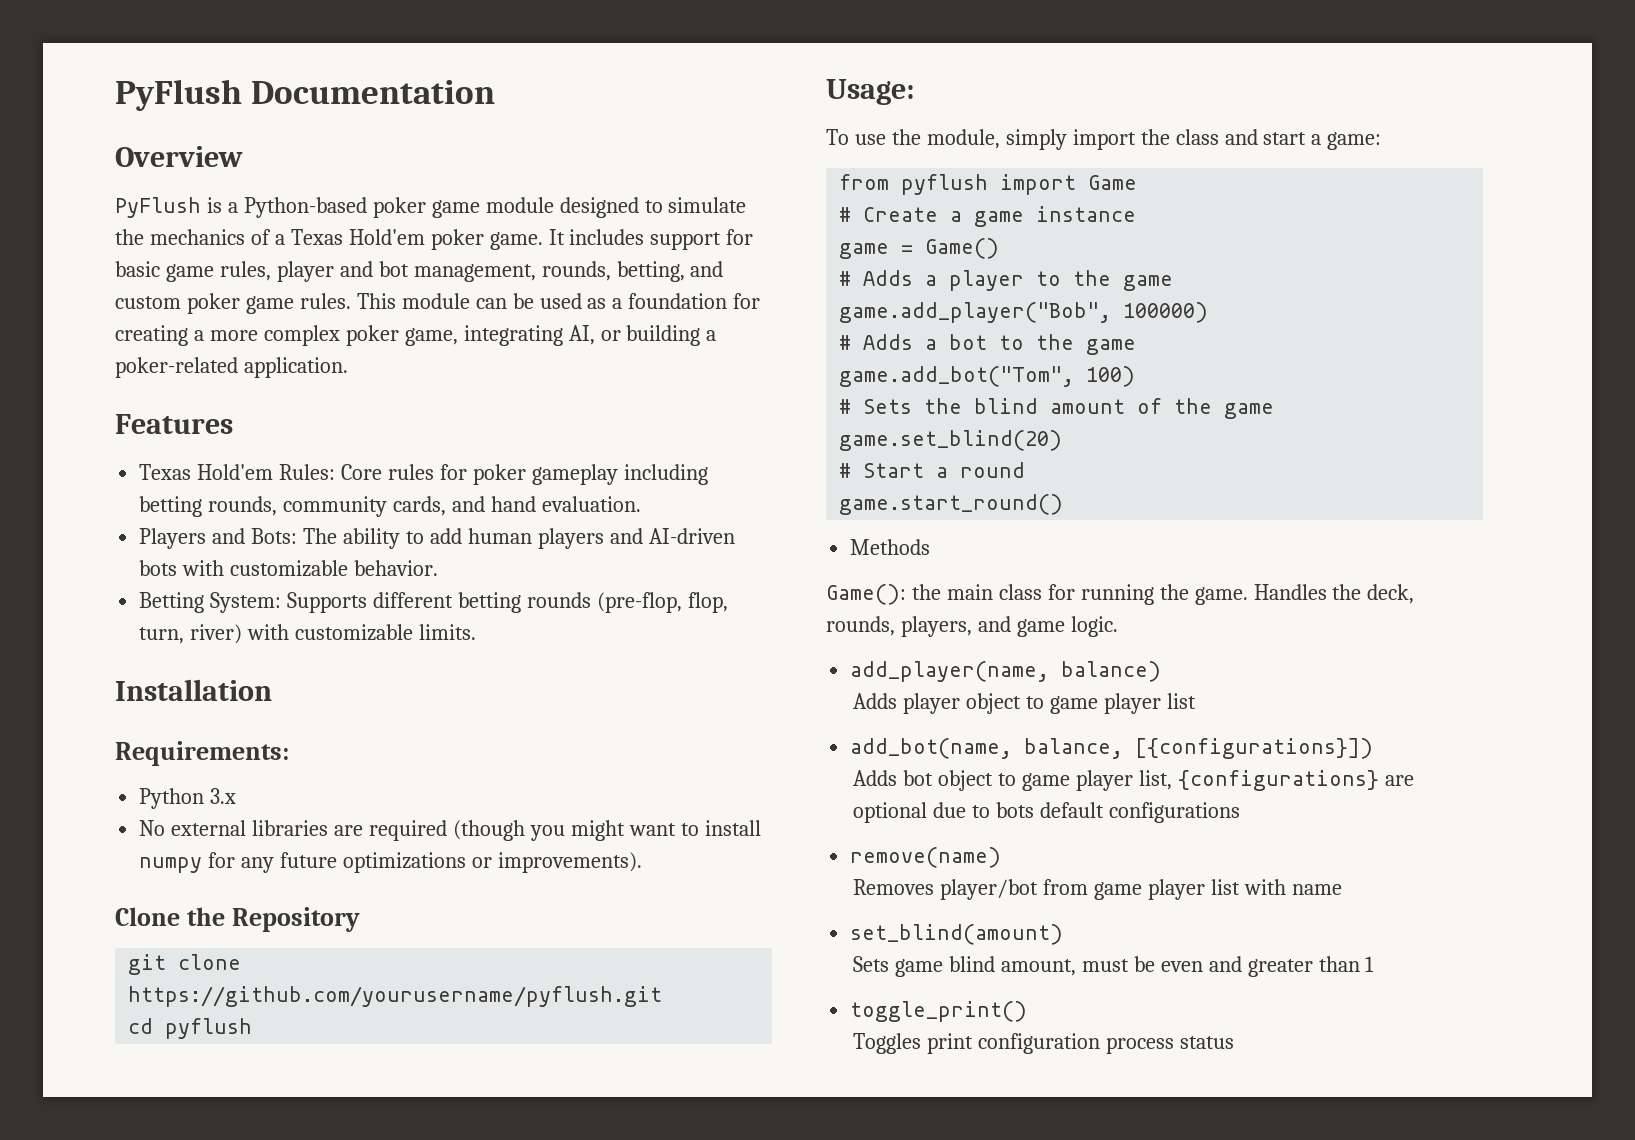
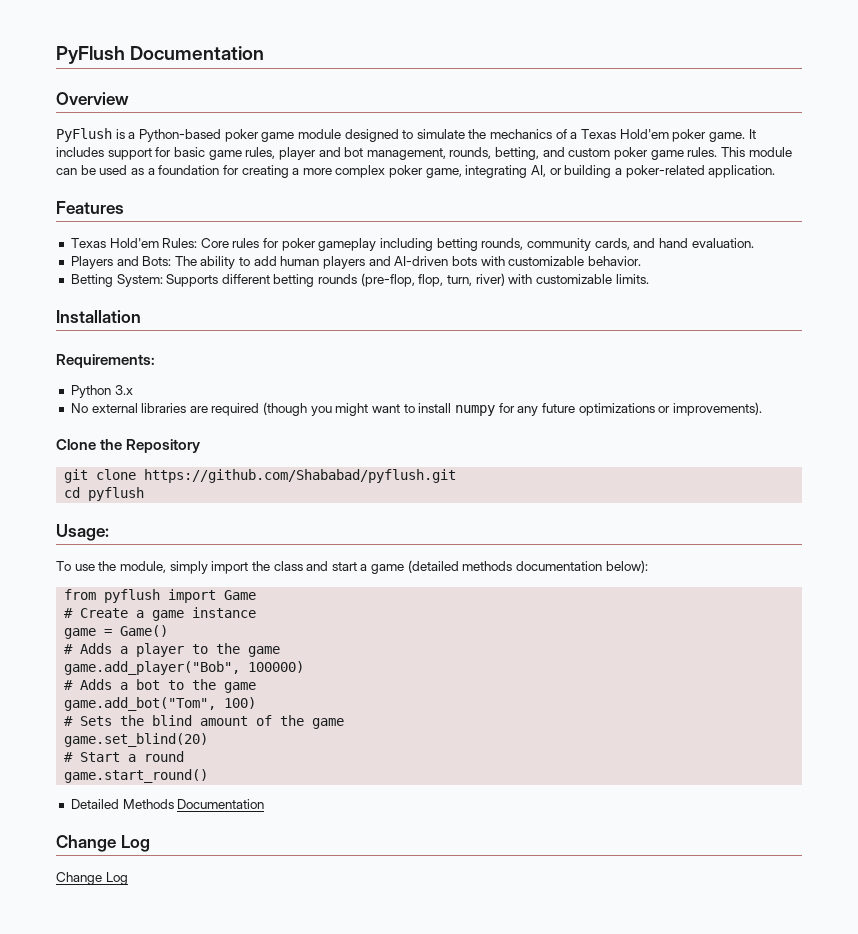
[128,986,663,1007] https://github.com/yourusername/pyflush.git -> [144,469,457,483] https://github.com/Shababad/pyflush.git
[1327,132,1382,150] game: -> [371,560,648,574] game (detailed methods documentation below):
(1064, 504) none -> [70,799,119,809] Detailed
[826,584,1415,605] [826,616,1118,637] [850,661,1162,682] [853,693,1196,714] [850,738,1374,759] [853,770,1414,791] [853,802,1240,823] [850,847,1002,868] [853,879,1342,900] [850,924,1064,945] [853,956,1375,977] [850,1001,1028,1022] [853,1033,1234,1054] // Game(): the main class for running the game. Handles the deck, rounds, players, and game logic. // add_player(name, balance) // Adds player object to game player list // add_bot(name, balance, [{configurations}]) // Adds bot object to game player list, {configurations} are optional due to bots default configurations // remove(name) // Removes player/bot from game player list with name // set_blind(amount) // Sets game blind amount, must be even and greater than 1 // toggle_print() // Toggles print configuration process status -> [177,799,265,809] [56,835,150,852] [56,872,128,885] Documentation // Change Log // Change Log

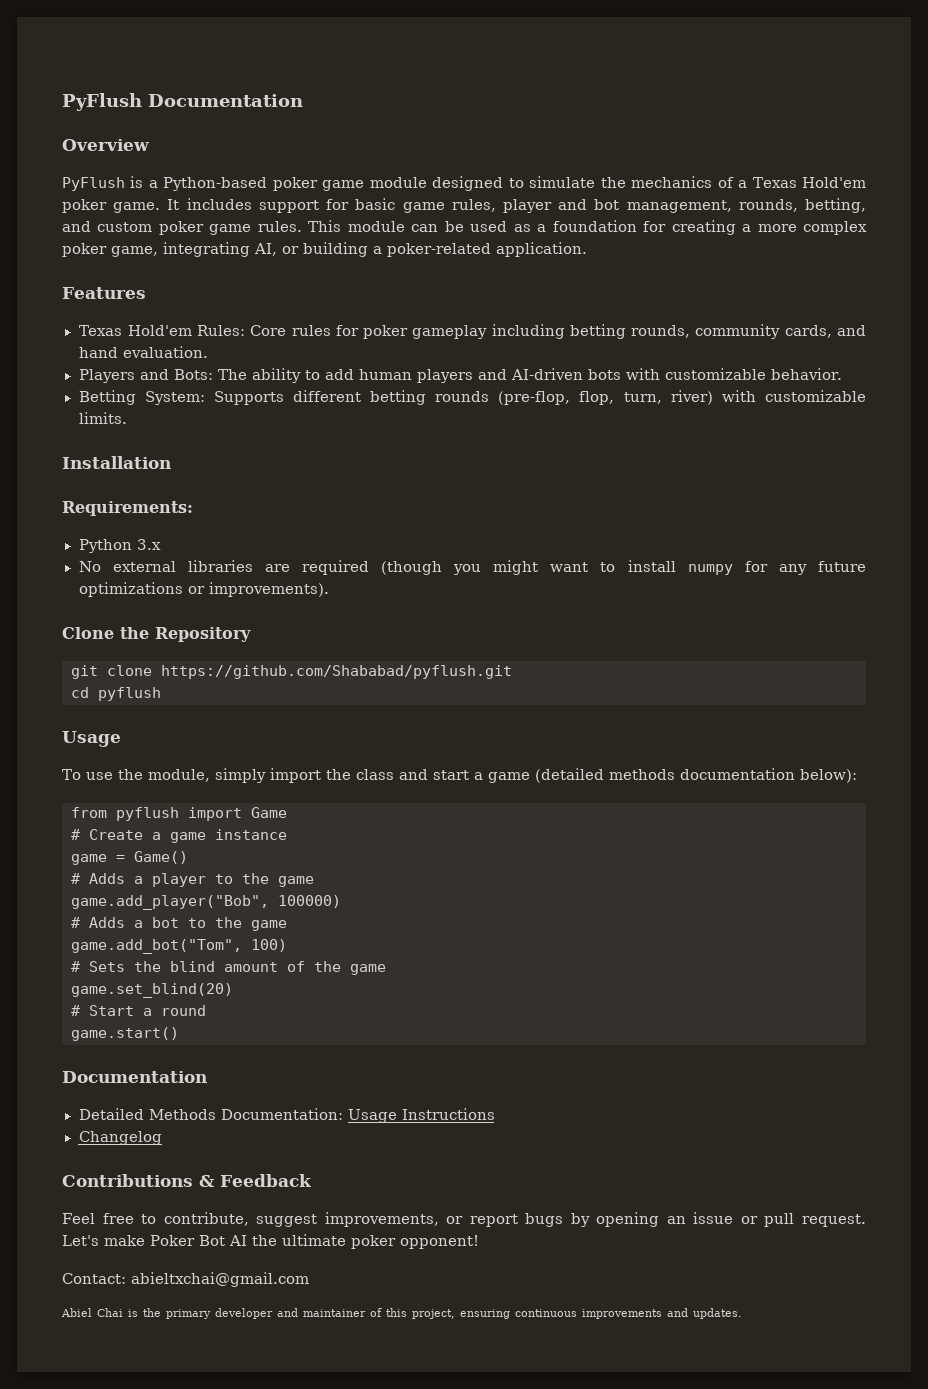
[56,524,109,541] Usage: -> [62,731,121,747] Usage
[64,769,209,783] game.start_round() -> [71,1027,179,1041] [62,1071,207,1083] game.start() // Documentation
[177,799,265,809] [56,835,150,852] [56,872,128,885] Documentation // Change Log // Change Log -> [220,1108,495,1123] [78,1131,162,1145] [62,1174,312,1187] [62,1212,866,1227] [62,1234,479,1249] [62,1272,309,1287] [61,1308,742,1319] Documentation: Usage Instructions // Changelog // Contributions & Feedback // Feel free to contribute, suggest improvements, or report bugs by opening an issue or pull request. Let's make Poker Bot AI the ultimate poker opponent! // Contact: abieltxchai@gmail.com // Abiel Chai is the primary developer and maintainer of this project, ensuring continuous improvements and updates.

